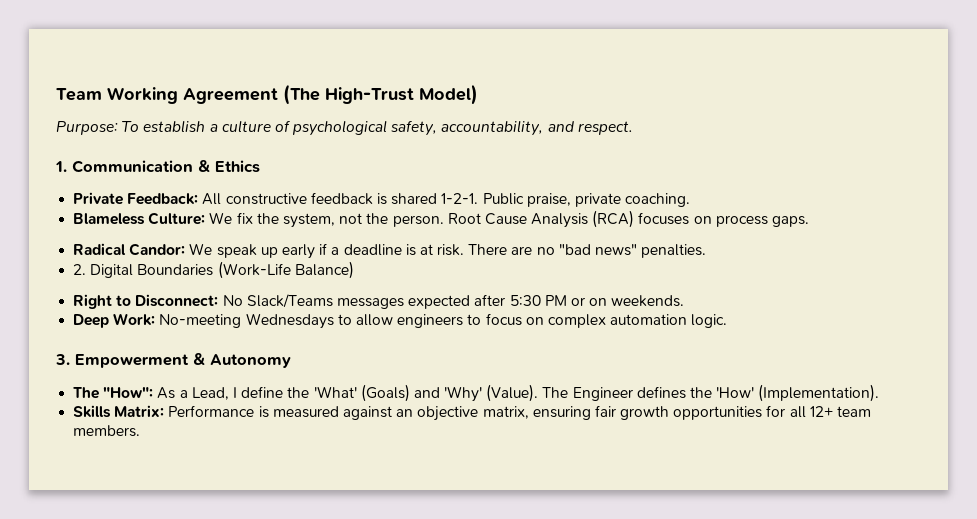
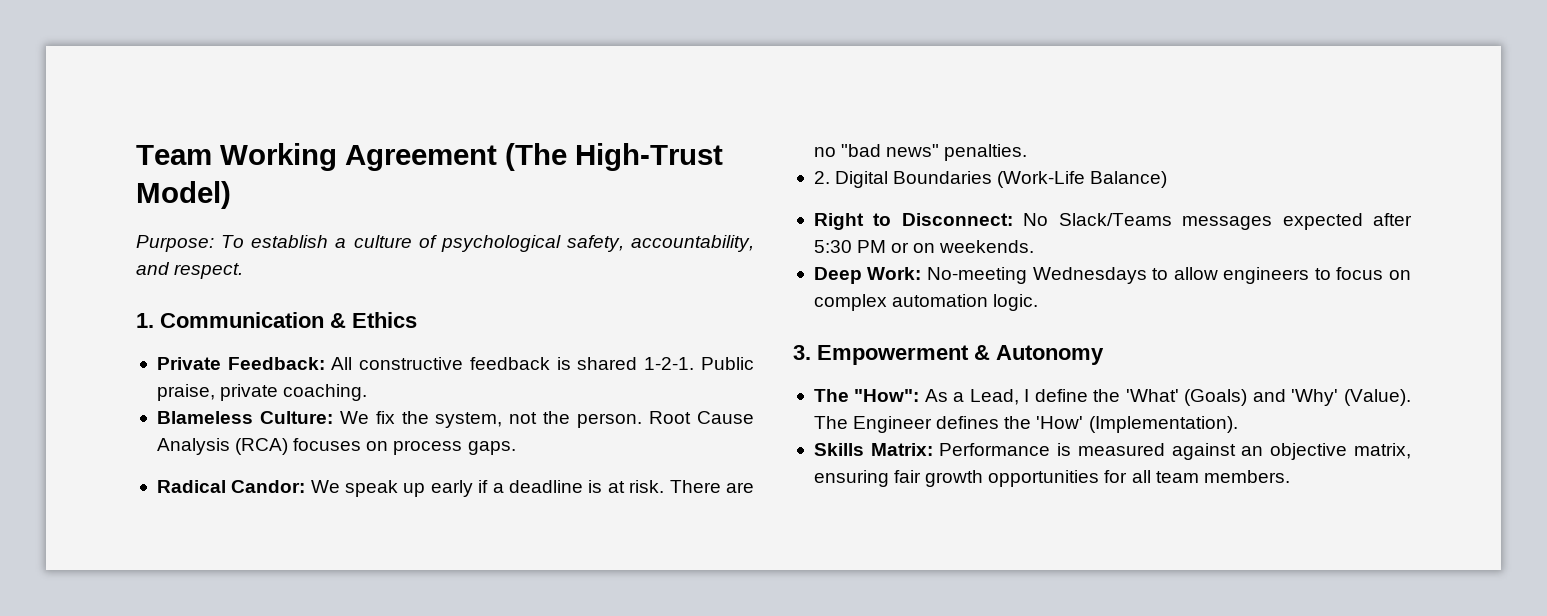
[809,406,833,417] 12+ -> (1151, 476) none

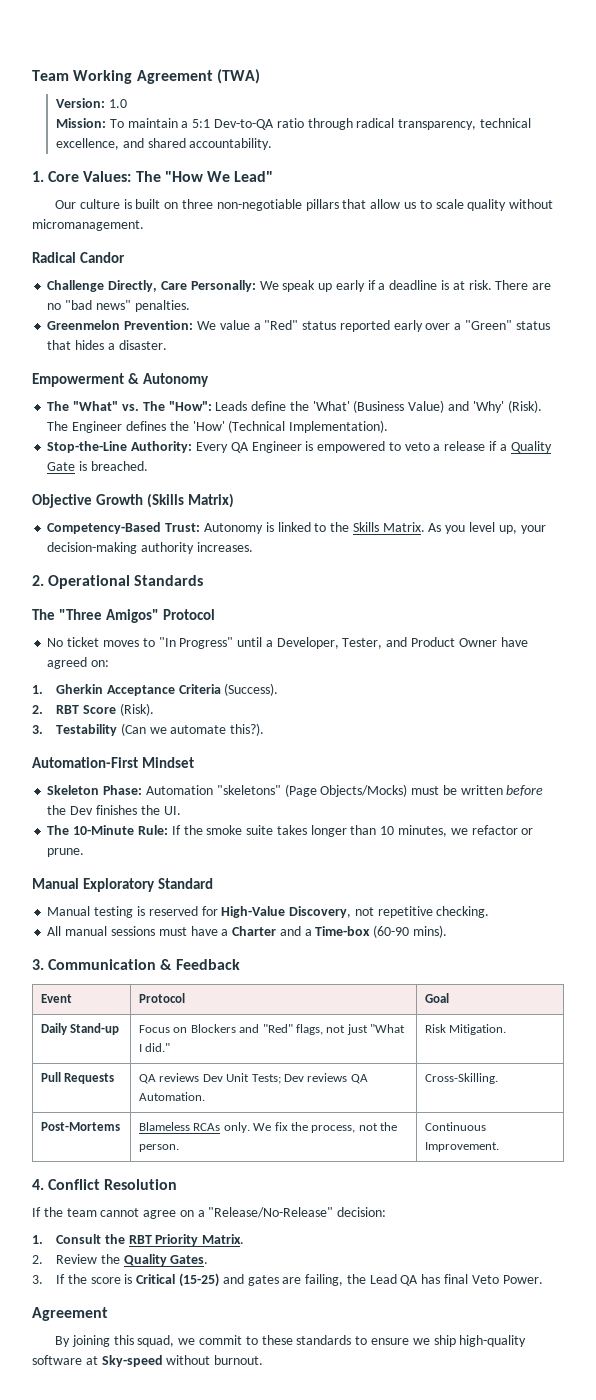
[505,143,723,171] [136,181,231,209] [136,235,754,252] [136,262,244,279] [136,312,417,328] [156,357,754,370] [156,384,368,401] [156,411,755,428] [156,438,516,455] [156,480,306,493] (The High-Trust Model) // Purpose: To establish a culture of psychological safety, accountability, and respect. // 1. Communication & Ethics // Private Feedback: All constructive feedback is shared 1-2-1. Public praise, private coaching. // Blameless Culture: We fix the system, not the person. Root Cause Analysis (RCA) focuses on process gaps. // Radical Candor: -> [216,69,260,84] [56,98,127,108] [56,118,531,130] [56,138,273,150] [32,171,274,182] [55,199,554,211] [32,219,144,231] [32,252,125,263] [47,280,256,292] (TWA) // Version: 1.0 // Mission: To maintain a 5:1 Dev-to-QA ratio through radical transparency, technical excellence, and shared accountability. // 1. Core Values: The "How We Lead" // Our culture is built on three non-negotiable pillars that allow us to scale quality without micromanagement. // Radical Candor // Challenge Directly, Care Personally:
[813,171,1168,188] [813,213,1412,230] [813,240,1035,253] [813,267,1411,284] [813,294,1039,311] [793,345,811,360] 2. Digital Boundaries (Work-Life Balance) // Right to Disconnect: No Slack/Teams messages expected after 5:30 PM or on weekends. // Deep Work: No-meeting Wednesdays to allow engineers to focus on complex automation logic. // 3. -> [47,320,550,332] [47,340,167,350] Greenmelon Prevention: We value a "Red" status reported early over a "Green" status that hides a disaster. //
[854,389,1030,405] "How": As a Lead, I -> [73,401,248,411] "What" vs. The "How": Leads
[1184,389,1248,406] (Goals) -> [353,400,445,413] (Business Value)
[1344,389,1411,406] (Value). -> [507,400,542,413] (Risk).
[1088,416,1238,433] [813,443,1411,460] [813,470,1290,487] (Implementation). // Skills Matrix: Performance is measured against an objective matrix, ensuring fair growth opportunities for all team members. -> [228,420,389,433] [47,441,552,453] [47,461,148,471] [32,493,234,508] [47,522,546,534] [47,542,253,554] [32,575,204,589] [32,609,215,623] [47,637,528,649] [47,657,110,669] [32,683,279,696] [32,703,154,716] [32,723,265,736] [32,757,194,768] [47,784,544,797] [47,805,181,815] [47,825,534,837] [47,848,85,857] [32,878,213,892] [47,906,490,918] [47,925,447,938] [32,959,240,970] [41,994,73,1003] [139,993,186,1003] [425,993,450,1003] [41,1023,120,1035] [139,1024,406,1035] [139,1043,171,1052] [425,1024,507,1035] [41,1072,115,1084] [139,1073,368,1084] [139,1092,206,1101] [425,1073,499,1084] [41,1122,121,1131] [139,1122,398,1133] [139,1144,180,1152] [425,1122,487,1131] [425,1142,500,1152] [32,1179,178,1190] [32,1207,387,1219] [32,1234,245,1246] [32,1254,209,1266] [32,1273,543,1287] [32,1307,108,1321] [55,1335,527,1347] [32,1355,264,1367] (Technical Implementation). // Stop-the-Line Authority: Every QA Engineer is empowered to veto a release if a Quality Gate is breached. // Objective Growth (Skills Matrix) // Competency-Based Trust: Autonomy is linked to the Skills Matrix. As you level up, your decision-making authority increases. // 2. Operational Standards // The "Three Amigos" Protocol // No ticket moves to "In Progress" until a Developer, Tester, and Product Owner have agreed on: // 1. Gherkin Acceptance Criteria (Success). // 2. RBT Score (Risk). // 3. Testability (Can we automate this?). // Automation-First Mindset // Skeleton Phase: Automation "skeletons" (Page Objects/Mocks) must be written before the Dev finishes the UI. // The 10-Minute Rule: If the smoke suite takes longer than 10 minutes, we refactor or prune. // Manual Exploratory Standard // Manual testing is reserved for High-Value Discovery, not repetitive checking. // All manual sessions must have a Charter and a Time-box (60-90 mins). // 3. Communication & Feedback // Event | Protocol | Goal // Daily Stand-up | Focus on Blockers and "Red" flags, not just "What I did." | Risk Mitigation. // Pull Requests | QA reviews Dev Unit Tests; Dev reviews QA Automation. | Cross-Skilling. // Post-Mortems | Blameless RCAs only. We fix the process, not the person. | Continuous Improvement. // 4. Conflict Resolution // If the team cannot agree on a "Release/No-Release" decision: // 1. Consult the RBT Priority Matrix. // 2. Review the Quality Gates. // 3. If the score is Critical (15-25) and gates are failing, the Lead QA has final Veto Power. // Agreement // By joining this squad, we commit to these standards to ensure we ship high-quality software at Sky-speed without burnout.

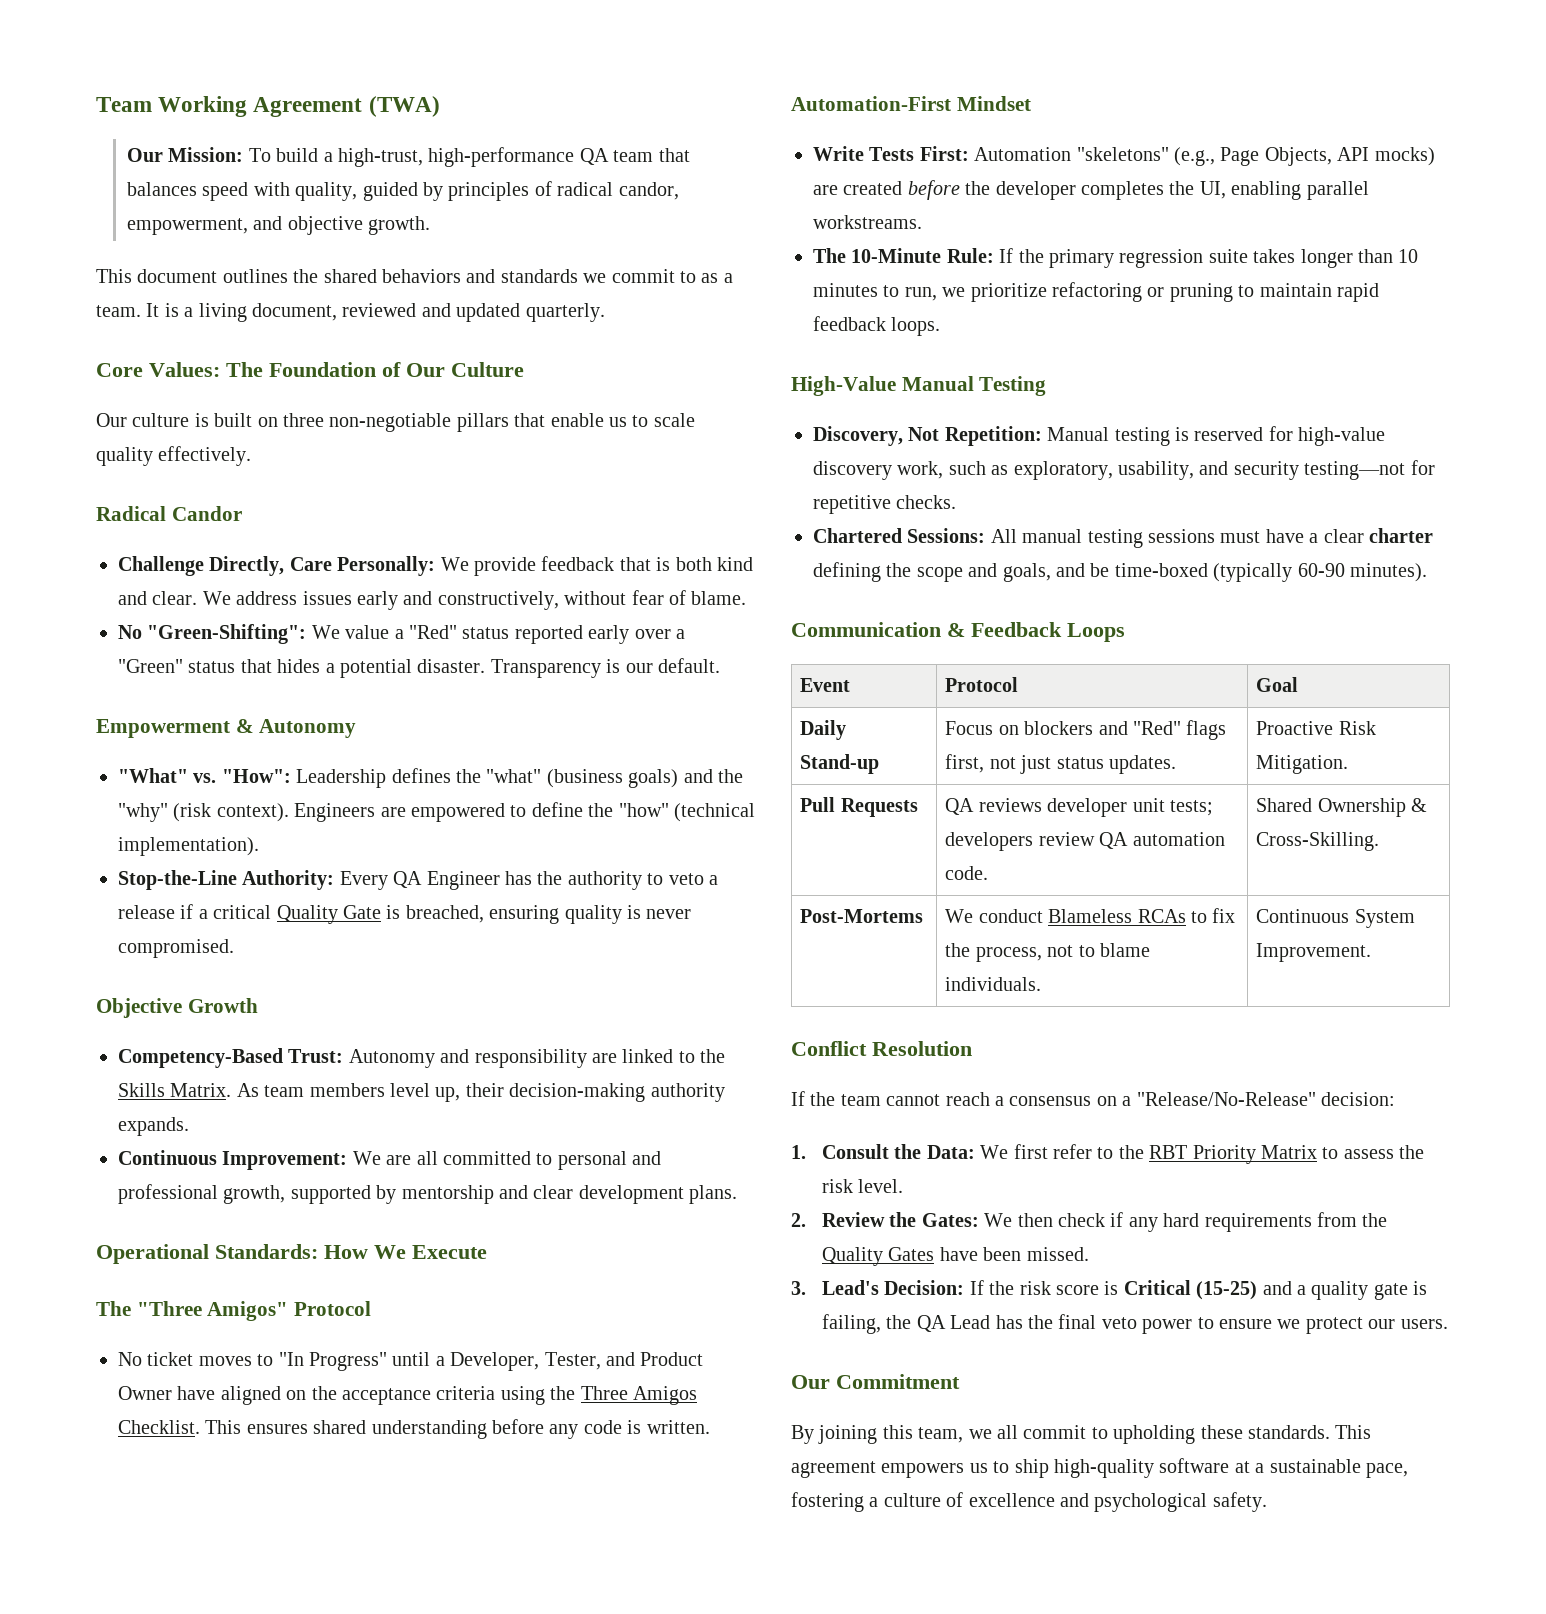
[56,98,127,108] [56,118,531,130] [56,138,273,150] [32,171,274,182] Version: 1.0 // Mission: To maintain a 5:1 Dev-to-QA ratio through radical transparency, technical excellence, and shared accountability. // 1. Core Values: The "How We Lead" -> [126,147,690,167] [126,181,679,201] [126,216,431,235] [96,269,733,283] [96,303,605,322] [96,362,524,377] Our Mission: To build a high-trust, high-performance QA team that balances speed with quality, guided by principles of radical candor, empowerment, and objective growth. // This document outlines the shared behaviors and standards we commit to as a team. It is a living document, reviewed and updated quarterly. // Core Values: The Foundation of Our Culture
[370,199,401,209] allow -> [550,413,604,427] enable
[509,199,554,209] [32,219,144,231] without micromanagement. -> [158,446,252,466] effectively.
[282,280,552,292] [47,300,190,312] [47,320,194,330] speak up early if a deadline is at risk. There are no "bad news" penalties. // Greenmelon Prevention: -> [474,556,753,576] [118,590,747,610] [118,624,307,644] provide feedback that is both kind and clear. We address issues early and constructively, without fear of blame. // No "Green-Shifting":
(115, 346) none -> [340,659,412,678] potential
(167, 345) none -> [490,658,720,678] Transparency is our default.
[47,401,70,411] The -> (357, 728) none
[142,400,542,413] [47,420,389,433] The "How": Leads define the 'What' (Business Value) and 'Why' (Risk). The Engineer defines the 'How' (Technical Implementation). -> [221,768,743,788] [118,802,755,822] [118,837,259,856] "How": Leadership defines the "what" (business goals) and the "why" (risk context). Engineers are empowered to define the "how" (technical implementation).
[305,441,386,453] is empowered -> [504,871,642,890] has the authority
(507, 447) none -> [213,905,272,919] critical
[90,461,148,471] breached. -> [405,905,692,924] [118,939,234,958] breached, ensuring quality is never compromised.
[146,493,234,508] (Skills Matrix) -> (258, 1005) none
[265,522,274,532] is -> [440,1049,617,1068] and responsibility are
[445,525,466,534] you -> [264,1083,385,1097] team members
[520,525,546,534] your -> [465,1083,504,1097] their
[196,542,253,552] [32,575,204,589] increases. // 2. Operational Standards -> [118,1117,189,1136] [118,1150,662,1170] [118,1184,738,1204] [96,1244,487,1264] expands. // Continuous Improvement: We are all committed to personal and professional growth, supported by mentorship and clear development plans. // Operational Standards: How We Execute
[47,657,110,669] [32,683,279,696] [32,703,154,716] [32,723,265,736] [32,757,194,768] [47,784,544,797] [47,805,181,815] agreed on: // 1. Gherkin Acceptance Criteria (Success). // 2. RBT Score (Risk). // 3. Testability (Can we automate this?). // Automation-First Mindset // Skeleton Phase: Automation "skeletons" (Page Objects/Mocks) must be written before the Dev finishes the UI. -> [220,1386,697,1405] [118,1419,710,1439] [791,96,1031,111] [813,146,1435,166] [813,180,1369,200] [813,215,922,229] aligned on the acceptance criteria using the Three Amigos Checklist. This ensures shared understanding before any code is written. // Automation-First Mindset // Write Tests First: Automation "skeletons" (e.g., Page Objects, API mocks) are created before the developer completes the UI, enabling parallel workstreams.
[206,825,243,835] smoke -> [1049,249,1204,268] primary regression
[397,825,534,837] [47,848,85,857] [32,878,213,892] minutes, we refactor or prune. // Manual Exploratory Standard // -> [813,282,1379,302] [813,316,941,336] [791,376,1047,396] [813,426,1042,446] minutes to run, we prioritize refactoring or pruning to maintain rapid feedback loops. // High-Value Manual Testing // Discovery, Not Repetition:
[221,906,490,918] High-Value Discovery, not repetitive checking. // -> [1298,427,1386,446] [813,460,1435,480] [813,495,957,514] [813,528,986,543] high-value discovery work, such as exploratory, usability, and security testing—not for repetitive checks. // Chartered Sessions:
(108, 931) none -> [1087,529,1143,548] testing
[232,925,447,938] [32,959,44,970] Charter and a Time-box (60-90 mins). // 3. -> [1323,528,1433,543] [813,562,1427,582] clear charter defining the scope and goals, and be time-boxed (typically 60-90 minutes). //
(240, 964) none -> [1067,623,1125,642] Loops
[190,1024,236,1033] Blockers -> [1024,721,1094,735] blockers
[295,1024,406,1035] [139,1043,171,1052] flags, not just "What I did." | -> [1186,720,1227,740] [945,754,1177,774] [1256,721,1334,735] flags first, not just status updates. | Proactive
[202,1073,368,1084] [139,1092,206,1101] [425,1073,499,1084] [41,1122,121,1131] [139,1122,272,1133] Dev Unit Tests; Dev reviews QA Automation. | Cross-Skilling. // Post-Mortems | Blameless RCAs only. We -> [1047,798,1214,817] [945,832,1225,851] [945,866,989,880] [1256,798,1428,817] [1256,832,1380,851] [800,909,924,923] [945,909,1208,923] developer unit tests; developers review QA automation code. | Shared Ownership & Cross-Skilling. // Post-Mortems | We conduct Blameless RCAs to
[380,1122,398,1131] [139,1144,180,1152] [425,1122,487,1131] the person. | Continuous -> [1078,943,1151,957] [945,977,1042,991] [1256,909,1415,928] to blame individuals. | Continuous System
[32,1179,44,1190] 4. -> (1372, 952) none
[143,1210,177,1219] agree -> [945,1092,1092,1106] reach a consensus
[128,1234,245,1246] [32,1254,209,1266] [32,1274,87,1284] RBT Priority Matrix. // 2. Review the Quality Gates. // 3. If the -> [926,1144,1425,1164] [821,1179,904,1193] [791,1212,1388,1232] [821,1247,1089,1266] [791,1280,1051,1295] Data: We first refer to the RBT Priority Matrix to assess the risk level. // 2. Review the Gates: We then check if any hard requirements from the Quality Gates have been missed. // 3. Lead's Decision: If the risk
[247,1274,543,1286] [32,1307,108,1321] [55,1335,527,1347] [32,1355,264,1367] gates are failing, the Lead QA has final Veto Power. // Agreement // By joining this squad, we commit to these standards to ensure we ship high-quality software at Sky-speed without burnout. -> [1296,1281,1428,1300] [821,1314,1448,1334] [791,1374,960,1389] [791,1425,1372,1444] [791,1458,1408,1478] [791,1492,1267,1512] a quality gate is failing, the QA Lead has the final veto power to ensure we protect our users. // Our Commitment // By joining this team, we all commit to upholding these standards. This agreement empowers us to ship high-quality software at a sustainable pace, fostering a culture of excellence and psychological safety.

